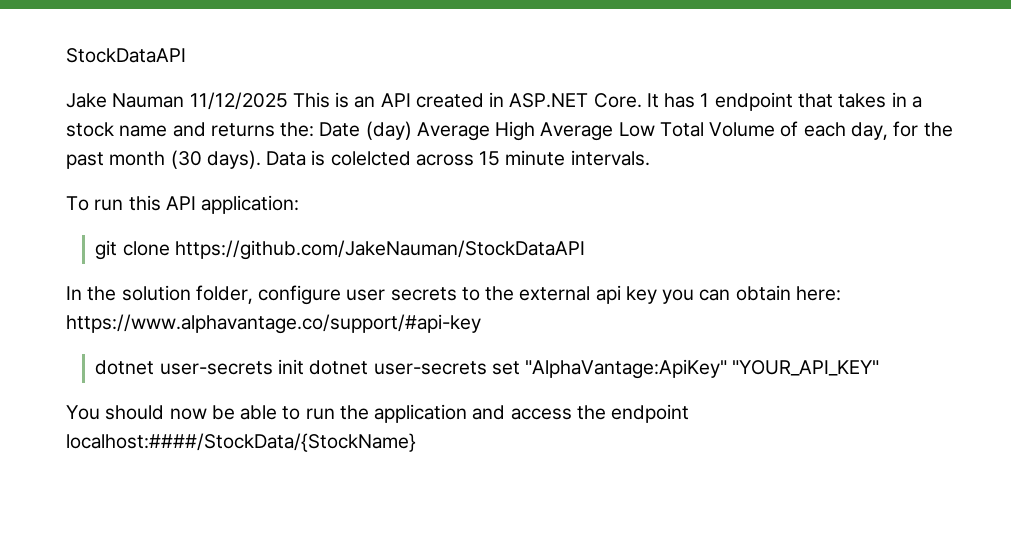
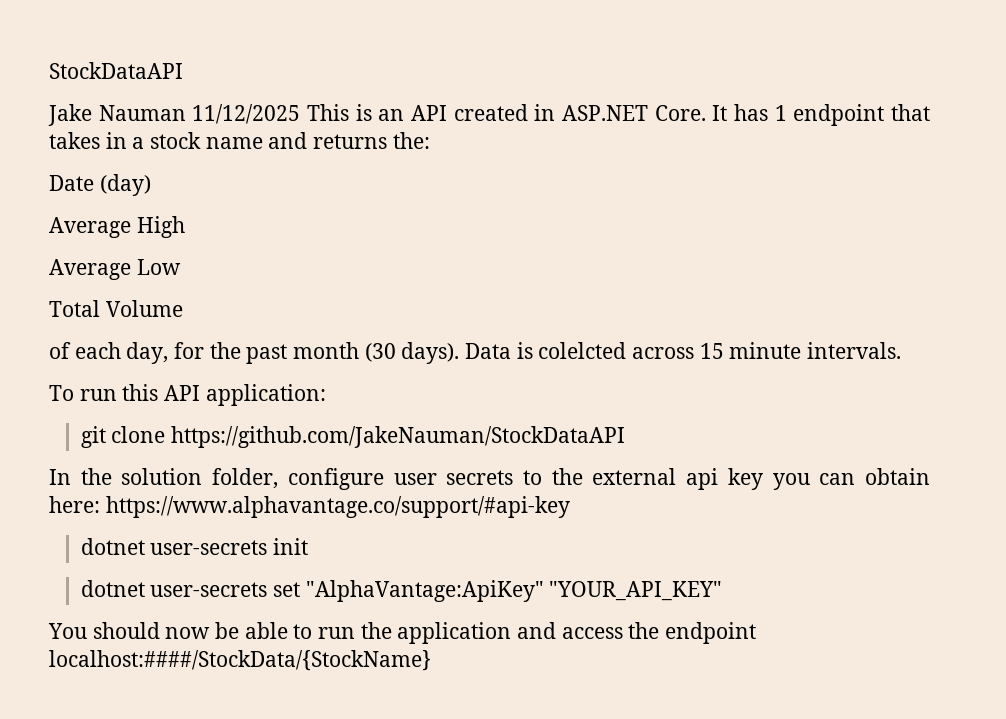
(315, 129) none -> (430, 140) //
(412, 130) none -> (151, 185) //
(536, 131) none -> (185, 227) //
(655, 129) none -> (181, 267) //
(776, 129) none -> (183, 308) //
(304, 367) none -> (308, 546) //

